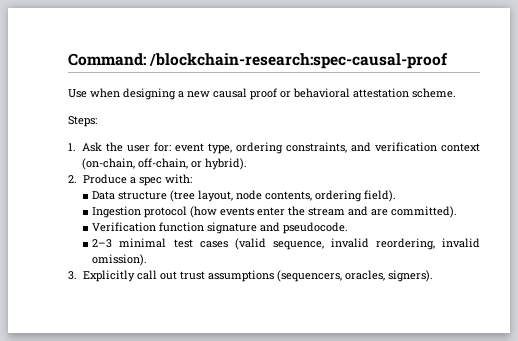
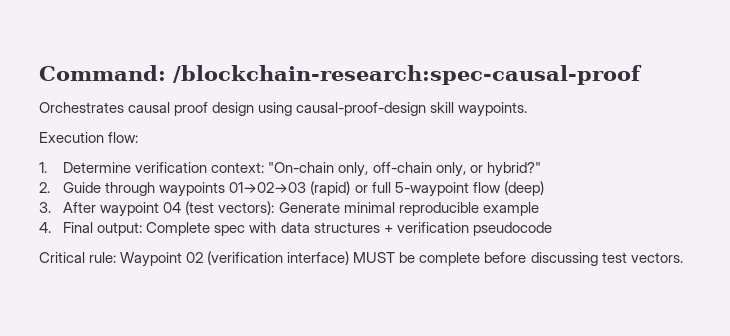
[68,88,456,100] [68,116,97,127] [68,142,481,154] [81,158,247,170] [68,174,192,186] [92,190,397,202] [92,206,458,218] [92,222,349,234] [92,238,480,250] [92,254,148,266] [68,270,433,282] Use when designing a new causal proof or behavioral attestation scheme. // Steps: // 1. Ask the user for: event type, ordering constraints, and verification context (on-chain, off-chain, or hybrid). // 2. Produce a spec with: // Data structure (tree layout, node contents, ordering field). // Ingestion protocol (how events enter the stream and are committed). // Verification function signature and pseudocode. // 2–3 minimal test cases (valid sequence, invalid reordering, invalid omission). // 3. Explicitly call out trust assumptions (sequencers, oracles, signers). -> [39,102,528,117] [39,132,139,143] [39,162,541,177] [39,181,544,197] [39,201,539,217] [39,222,552,236] [39,251,683,267] Orchestrates causal proof design using causal-proof-design skill waypoints. // Execution flow: // 1. Determine verification context: "On-chain only, off-chain only, or hybrid?" // 2. Guide through waypoints 01→02→03 (rapid) or full 5-waypoint flow (deep) // 3. After waypoint 04 (test vectors): Generate minimal reproducible example // 4. Final output: Complete spec with data structures + verification pseudocode // Critical rule: Waypoint 02 (verification interface) MUST be complete before discussing test vectors.

